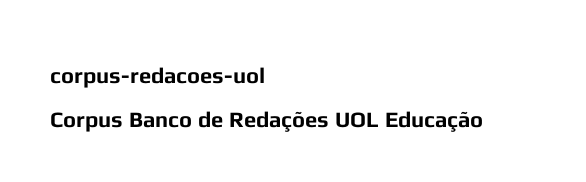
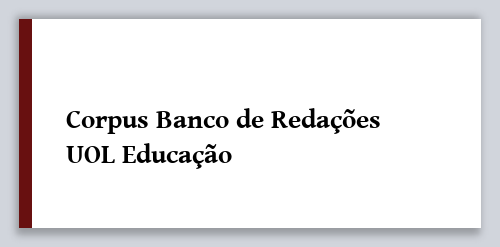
[50,67,265,88] corpus-redacoes-uol // -> (66, 122) none

